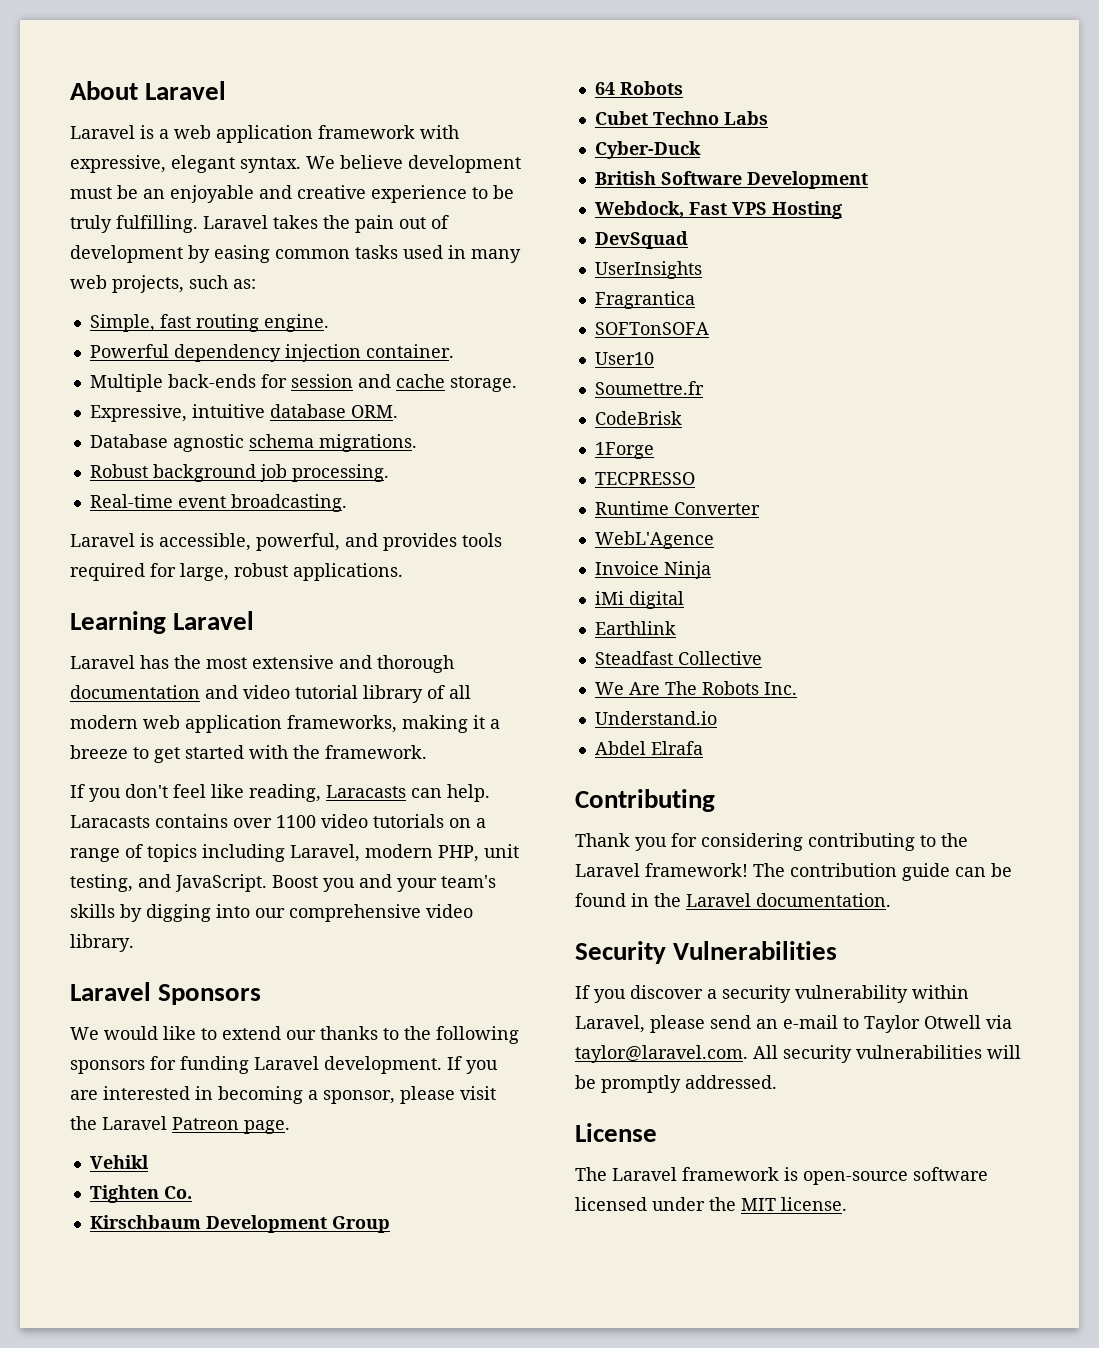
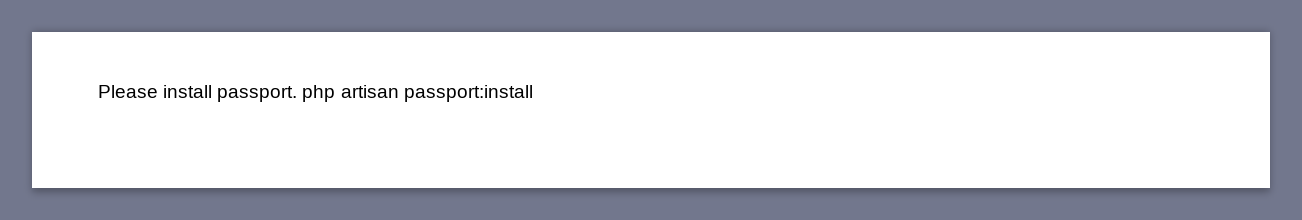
[70,81,227,100] [70,125,459,143] [70,155,521,173] [70,185,514,203] [70,215,449,233] [70,245,521,263] [70,275,256,293] [89,314,329,332] [89,344,454,362] [89,374,517,392] [89,404,398,422] [89,434,417,452] [89,464,389,482] [89,494,347,512] [70,533,502,551] [70,563,403,581] [70,611,255,634] [70,655,454,673] [70,685,471,703] [70,715,500,733] [70,745,427,763] [70,784,490,802] [70,814,486,828] [70,844,519,862] [70,874,496,892] [70,904,473,922] [70,934,134,952] [70,982,262,1005] [70,1026,519,1044] [70,1056,498,1074] [70,1086,496,1104] [70,1116,290,1134] [89,1155,149,1169] [89,1185,192,1203] [89,1215,390,1233] [594,81,683,95] [594,111,768,125] [594,141,701,159] [594,171,868,189] [594,201,842,219] [594,231,688,249] [594,261,702,279] [594,291,695,309] [594,322,709,335] [594,352,654,365] [594,381,704,395] [594,411,682,425] [594,442,654,459] [594,472,695,485] [594,501,760,515] [594,531,714,549] [594,561,711,579] [594,591,684,609] [594,621,676,635] [594,651,762,665] [594,681,797,695] [594,711,717,725] [594,741,703,755] [575,789,715,812] [575,833,968,851] [575,863,1012,881] [575,893,891,907] [575,941,838,964] [575,985,969,1003] [575,1015,1012,1033] [575,1045,1021,1063] [575,1075,777,1093] [575,1123,657,1142] [575,1167,988,1185] [575,1197,847,1211] About Laravel // Laravel is a web application framework with expressive, elegant syntax. We believe development must be an enjoyable and creative experience to be truly fulfilling. Laravel takes the pain out of development by easing common tasks used in many web projects, such as: // Simple, fast routing engine. // Powerful dependency injection container. // Multiple back-ends for session and cache storage. // Expressive, intuitive database ORM. // Database agnostic schema migrations. // Robust background job processing. // Real-time event broadcasting. // Laravel is accessible, powerful, and provides tools required for large, robust applications. // Learning Laravel // Laravel has the most extensive and thorough documentation and video tutorial library of all modern web application frameworks, making it a breeze to get started with the framework. // If you don't feel like reading, Laracasts can help. Laracasts contains over 1100 video tutorials on a range of topics including Laravel, modern PHP, unit testing, and JavaScript. Boost you and your team's skills by digging into our comprehensive video library. // Laravel Sponsors // We would like to extend our thanks to the following sponsors for funding Laravel development. If you are interested in becoming a sponsor, please visit the Laravel Patreon page. // Vehikl // Tighten Co. // Kirschbaum Development Group // 64 Robots // Cubet Techno Labs // Cyber-Duck // British Software Development // Webdock, Fast VPS Hosting // DevSquad // UserInsights // Fragrantica // SOFTonSOFA // User10 // Soumettre.fr // CodeBrisk // 1Forge // TECPRESSO // Runtime Converter // WebL'Agence // Invoice Ninja // iMi digital // Earthlink // Steadfast Collective // We Are The Robots Inc. // Understand.io // Abdel Elrafa // Contributing // Thank you for considering contributing to the Laravel framework! The contribution guide can be found in the Laravel documentation. // Security Vulnerabilities // If you discover a security vulnerability within Laravel, please send an e-mail to Taylor Otwell via taylor@laravel.com. All security vulnerabilities will be promptly addressed. // License // The Laravel framework is open-source software licensed under the MIT license. -> [98,85,533,102] Please install passport. php artisan passport:install

